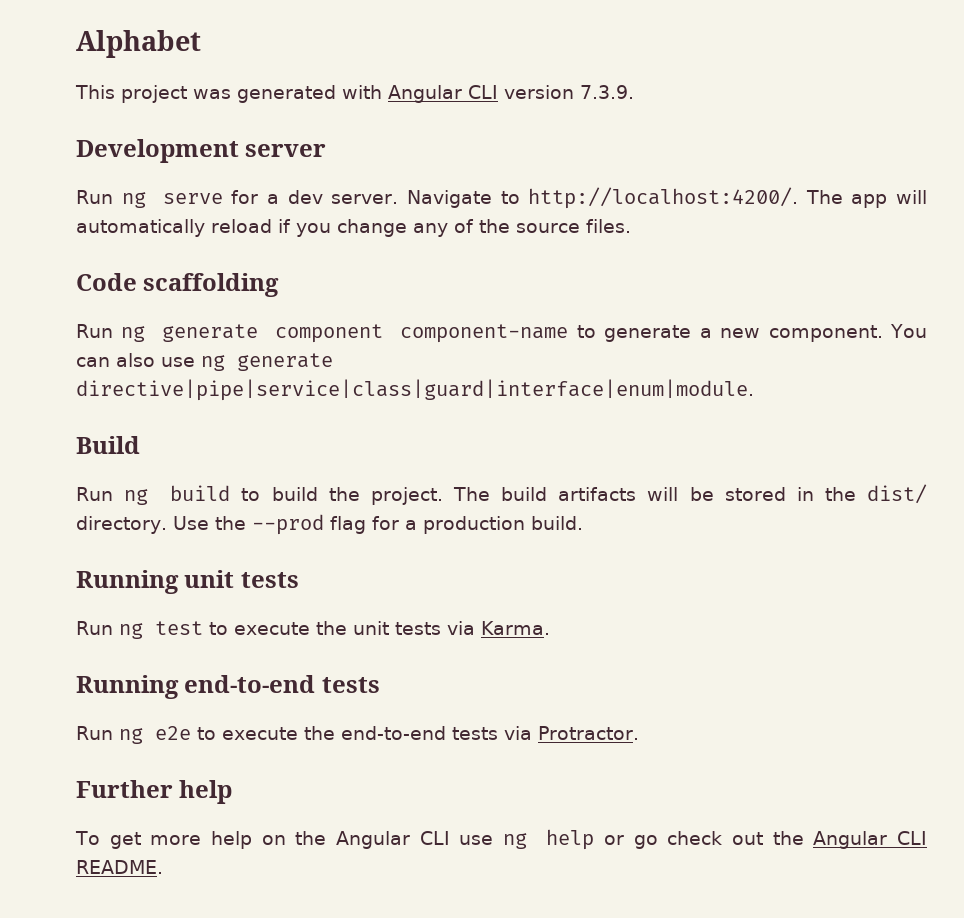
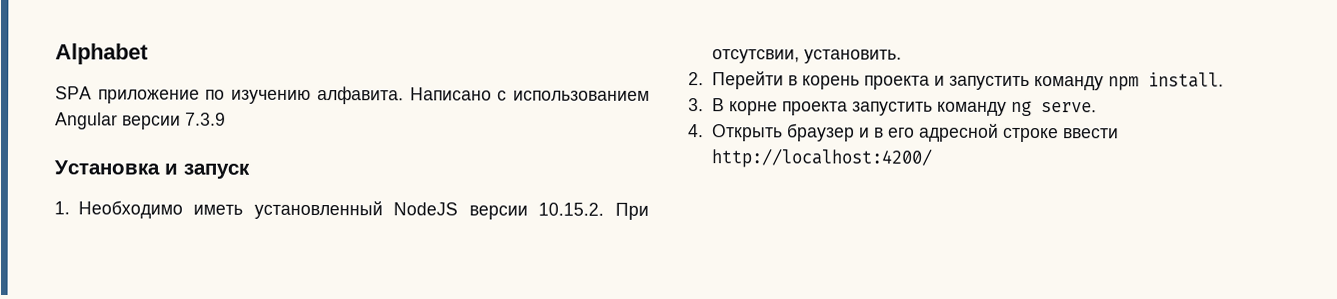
[75,85,634,103] [76,139,327,163] [76,187,927,209] [76,219,631,237] [76,273,280,297] [76,324,928,343] [76,353,333,371] [76,379,754,401] [76,436,140,454] [76,484,927,505] [76,514,583,535] [76,570,299,594] [76,621,550,639] [76,675,380,699] [76,726,639,744] [76,780,233,804] [75,829,928,850] [76,860,163,874] This project was generated with Angular CLI version 7.3.9. // Development server // Run ng serve for a dev server. Navigate to http://localhost:4200/. The app will automatically reload if you change any of the source files. // Code scaffolding // Run ng generate component component-name to generate a new component. You can also use ng generate directive|pipe|service|class|guard|interface|enum|module. // Build // Run ng build to build the project. The build artifacts will be stored in the dist/ directory. Use the --prod flag for a production build. // Running unit tests // Run ng test to execute the unit tests via Karma. // Running end-to-end tests // Run ng e2e to execute the end-to-end tests via Protractor. // Further help // To get more help on the Angular CLI use ng help or go check out the Angular CLI README. -> [55,86,650,105] [55,112,226,130] [54,160,250,179] [54,200,649,220] [711,49,902,64] [688,71,1224,91] [688,98,1097,117] [688,123,1119,143] [710,148,933,168] SPA приложение по изучению алфавита. Написано с использованием Angular версии 7.3.9 // Установка и запуск // 1. Необходимо иметь установленный NodeJS версии 10.15.2. При отсутсвии, установить. // 2. Перейти в корень проекта и запустить команду npm install. // 3. В корне проекта запустить команду ng serve. // 4. Открыть браузер и в его адресной строке ввести http://localhost:4200/

